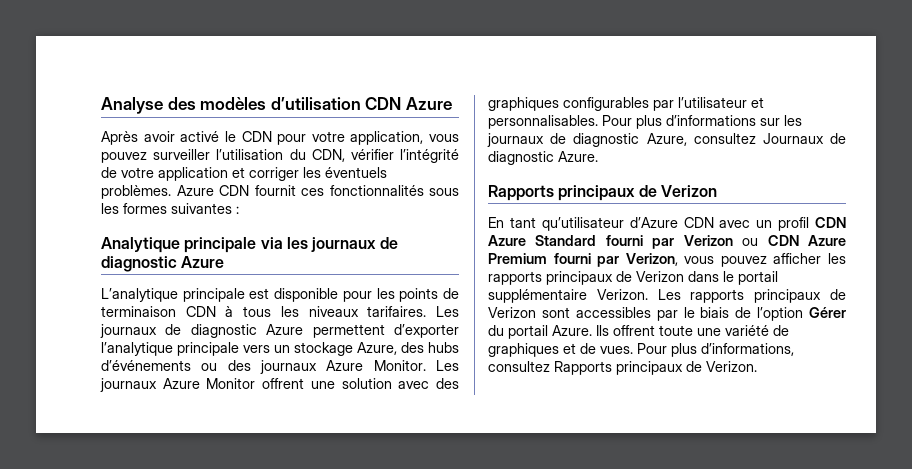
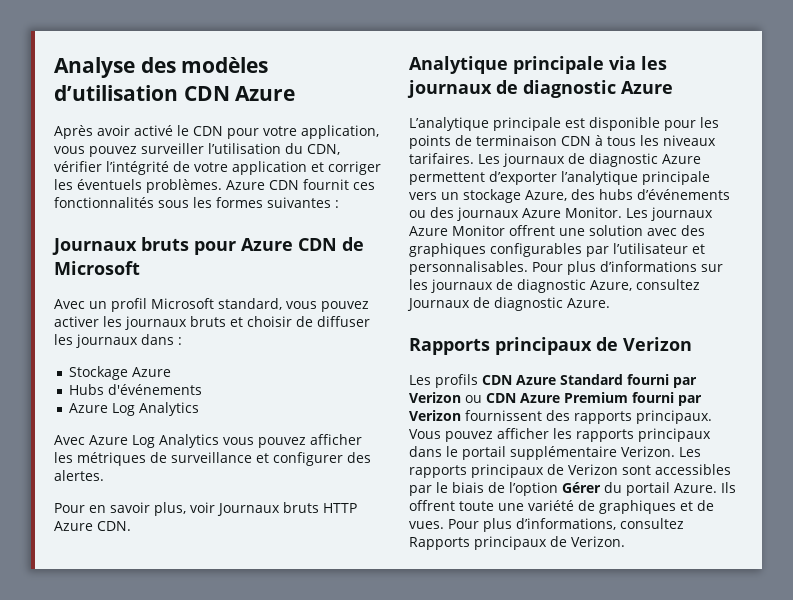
(239, 210) none -> [52,237,364,255] [54,261,140,275] [54,298,369,312] [54,316,370,330] [54,334,182,348] [68,366,171,380] [68,384,202,395] [68,402,199,416] [54,434,362,448] [54,452,371,466] [54,470,104,481] [54,502,357,516] [54,521,131,531] // Journaux bruts pour Azure CDN de Microsoft // Avec un profil Microsoft standard, vous pouvez activer les journaux bruts et choisir de diffuser les journaux dans : // Stockage Azure // Hubs d'événements // Azure Log Analytics // Avec Azure Log Analytics vous pouvez afficher les métriques de surveillance et configurer des alertes. // Pour en savoir plus, voir Journaux bruts HTTP Azure CDN.
[488,217,810,231] En tant qu’utilisateur d’Azure CDN avec un profil -> [409,374,478,388] Les profils
[625,253,715,266] Verizon, vous -> [409,410,712,424] [409,429,441,439] Verizon fournissent des rapports principaux. Vous
[616,271,684,282] de Verizon -> (711, 435) none

